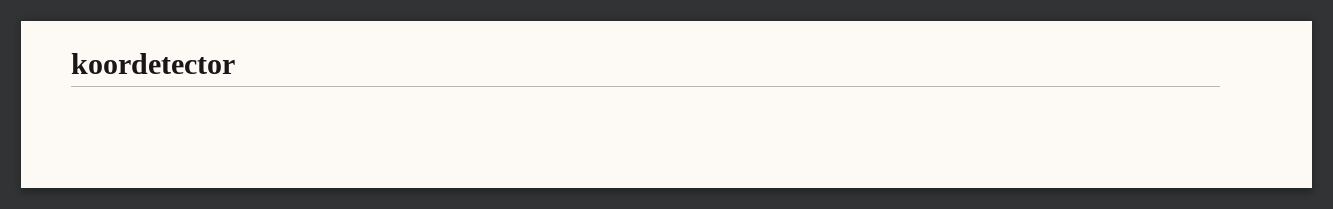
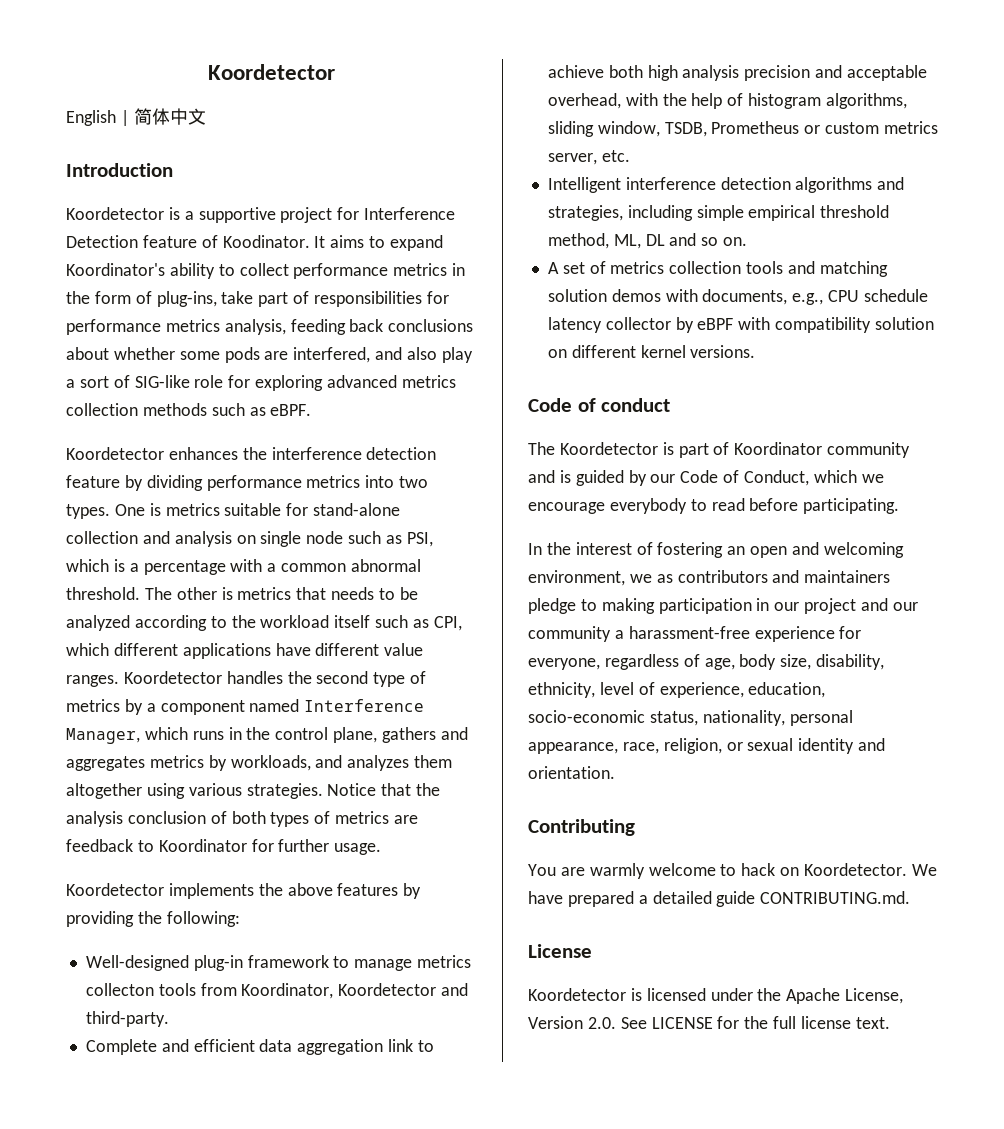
[71,53,235,74] koordetector -> [207,64,335,80] [66,108,206,126] [66,163,173,177] [66,207,456,223] [66,235,444,251] [66,263,466,279] [66,291,449,307] [66,319,474,335] [66,347,473,363] [66,375,456,391] [66,403,312,416] [66,447,437,460] [66,475,429,491] [66,503,401,519] [66,531,433,547] [66,559,422,575] [66,587,418,600] [66,615,462,631] [66,643,424,659] [66,671,427,687] [66,699,425,715] [66,727,468,744] [66,755,453,771] [66,783,441,799] [66,811,419,827] [66,839,382,855] [66,883,422,899] [66,911,240,927] [85,955,472,971] [85,983,469,999] [85,1011,169,1027] [85,1039,434,1055] [547,65,927,81] [547,93,907,109] [547,121,938,137] [547,150,630,165] [547,177,905,193] [547,205,890,221] [547,233,748,249] [547,261,888,277] [547,289,928,305] [547,317,934,333] [547,345,756,358] [528,398,671,412] [528,442,911,458] [528,470,884,486] [528,498,900,514] [528,542,904,558] [528,570,891,586] [528,598,918,614] [528,626,862,642] [528,654,885,670] [528,682,826,698] [528,710,853,726] [528,738,886,754] [528,766,615,779] [528,819,635,836] [528,863,937,879] [528,891,911,907] [528,944,592,958] [528,988,904,1004] [528,1016,890,1029] Koordetector // English | 简体中文 // Introduction // Koordetector is a supportive project for Interference Detection feature of Koodinator. It aims to expand Koordinator's ability to collect performance metrics in the form of plug-ins, take part of responsibilities for performance metrics analysis, feeding back conclusions about whether some pods are interfered, and also play a sort of SIG-like role for exploring advanced metrics collection methods such as eBPF. // Koordetector enhances the interference detection feature by dividing performance metrics into two types. One is metrics suitable for stand-alone collection and analysis on single node such as PSI, which is a percentage with a common abnormal threshold. The other is metrics that needs to be analyzed according to the workload itself such as CPI, which different applications have different value ranges. Koordetector handles the second type of metrics by a component named Interference Manager, which runs in the control plane, gathers and aggregates metrics by workloads, and analyzes them altogether using various strategies. Notice that the analysis conclusion of both types of metrics are feedback to Koordinator for further usage. // Koordetector implements the above features by providing the following: // Well-designed plug-in framework to manage metrics collecton tools from Koordinator, Koordetector and third-party. // Complete and efficient data aggregation link to achieve both high analysis precision and acceptable overhead, with the help of histogram algorithms, sliding window, TSDB, Prometheus or custom metrics server, etc. // Intelligent interference detection algorithms and strategies, including simple empirical threshold method, ML, DL and so on. // A set of metrics collection tools and matching solution demos with documents, e.g., CPU schedule latency collector by eBPF with compatibility solution on different kernel versions. // Code of conduct // The Koordetector is part of Koordinator community and is guided by our Code of Conduct, which we encourage everybody to read before participating. // In the interest of fostering an open and welcoming environment, we as contributors and maintainers pledge to making participation in our project and our community a harassment-free experience for everyone, regardless of age, body size, disability, ethnicity, level of experience, education, socio-economic status, nationality, personal appearance, race, religion, or sexual identity and orientation. // Contributing // You are warmly welcome to hack on Koordetector. We have prepared a detailed guide CONTRIBUTING.md. // License // Koordetector is licensed under the Apache License, Version 2.0. See LICENSE for the full license text.

